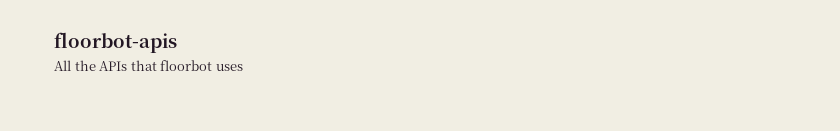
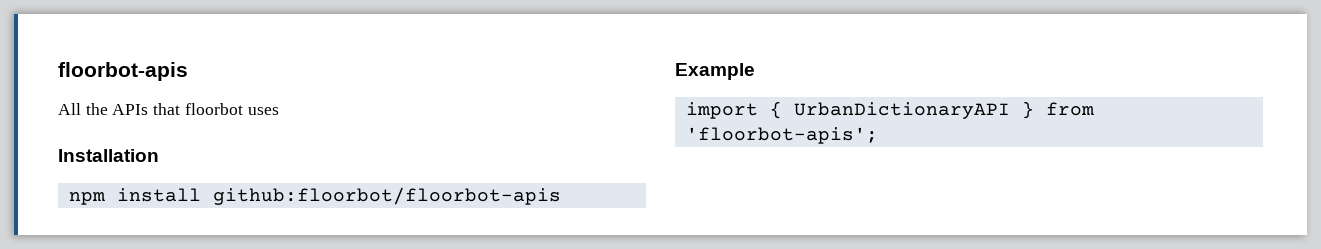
(243, 67) none -> [58,149,159,162] [68,187,561,205] [675,63,755,80] [685,101,1094,119] [685,127,878,144] // Installation // npm install github:floorbot/floorbot-apis // Example // import { UrbanDictionaryAPI } from 'floorbot-apis';

